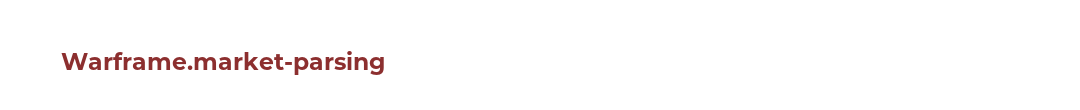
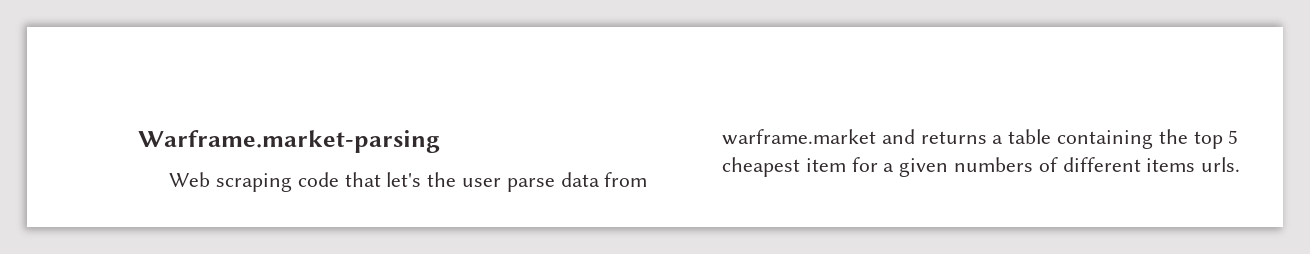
(385, 63) none -> [169,172,648,192] [722,129,1239,149] [722,157,1241,177] // Web scraping code that let's the user parse data from warframe.market and returns a table containing the top 5 cheapest item for a given numbers of different items urls.

